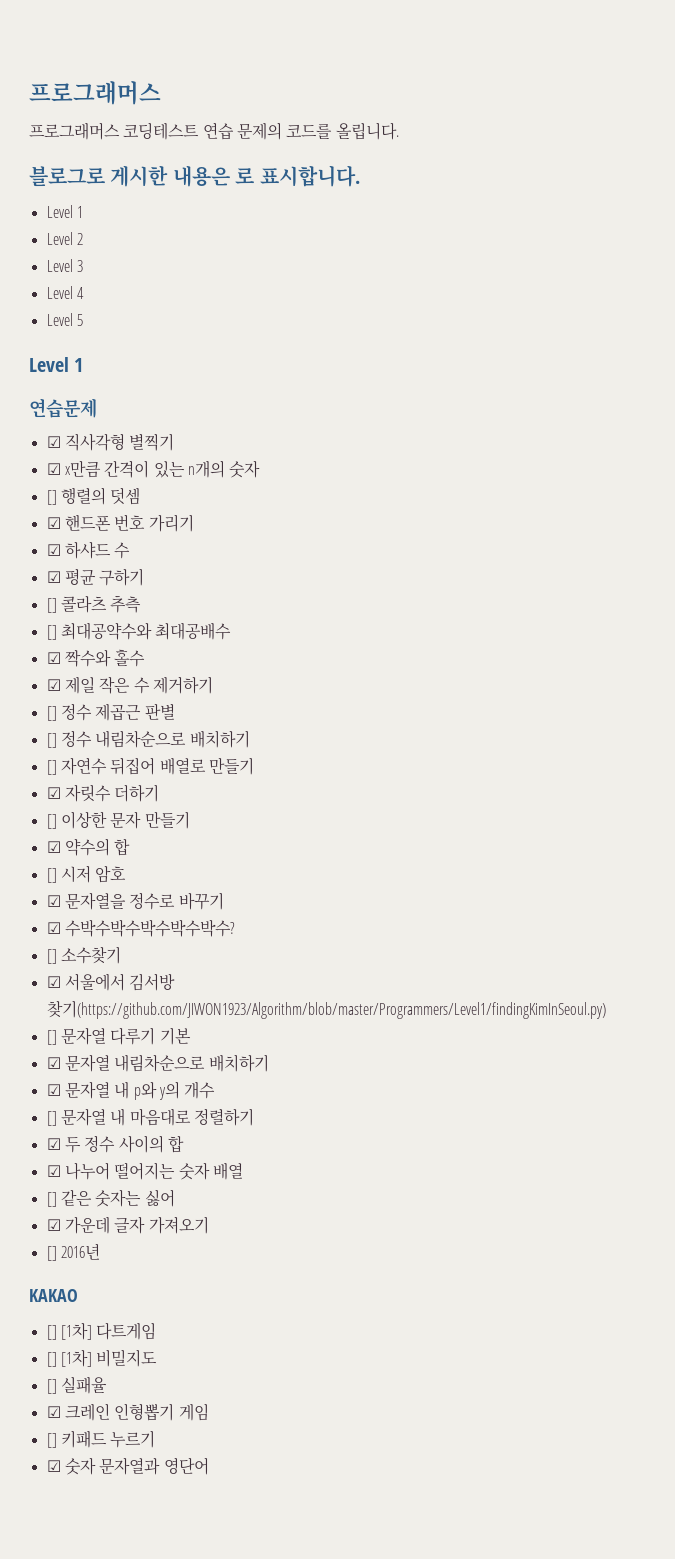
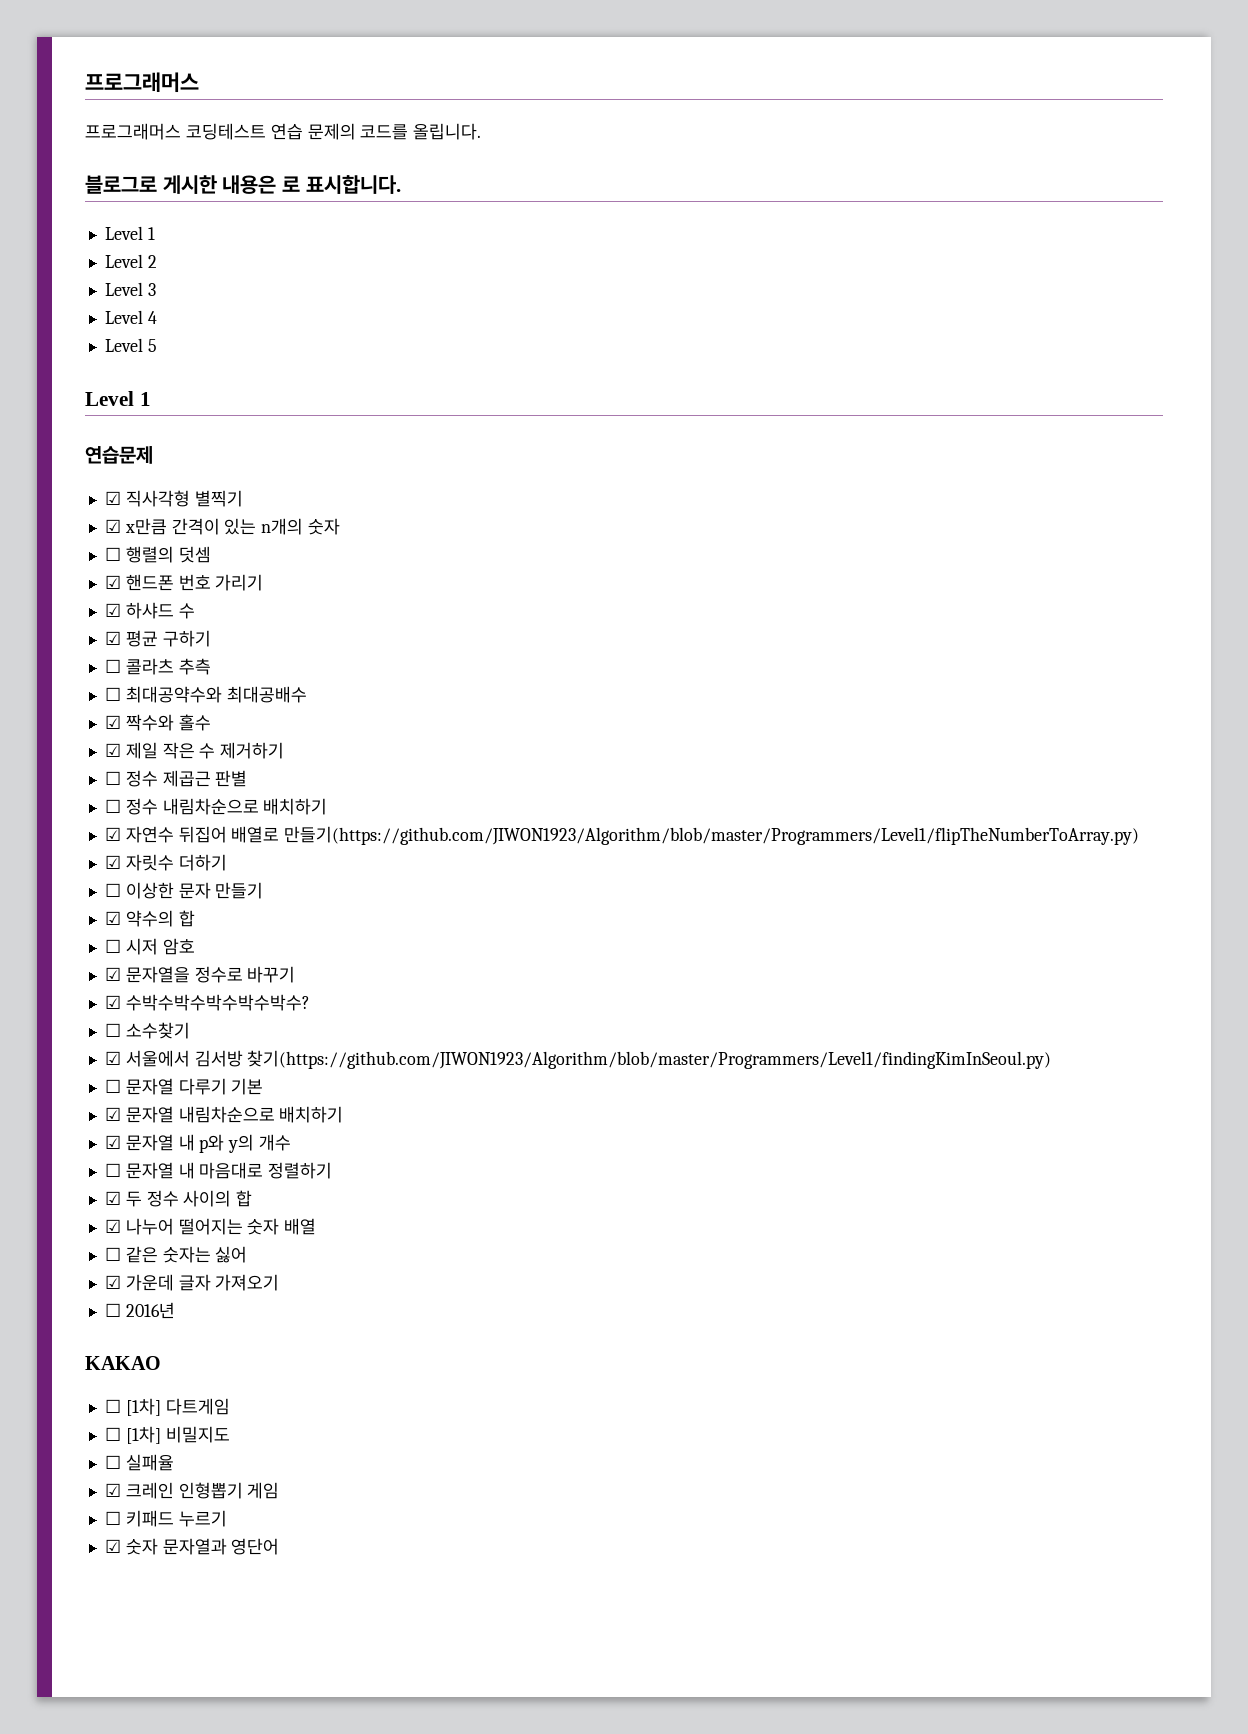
[46,490,57,505] [] -> [104,547,121,561] ☐
[46,598,57,613] [] -> [104,659,121,673] ☐
[46,625,57,640] [] -> [104,687,121,701] ☐
[46,706,57,721] [] -> [104,771,121,785] ☐
[46,733,57,748] [] -> [104,799,121,813] ☐
[46,760,57,775] [] -> [104,827,121,841] ☑
[208,757,254,775] 만들기 -> [284,826,1140,845] 만들기(https://github.com/JIWON1923/Algorithm/blob/master/Programmers/Level1/flipTheNumberToArray.py)
[46,814,57,829] [] -> [104,883,121,897] ☐
[46,868,57,883] [] -> [104,939,121,953] ☐
[46,949,57,964] [] -> [104,1023,121,1037] ☐
[46,1030,57,1045] [] -> [104,1079,121,1093] ☐
[46,1111,57,1126] [] -> [104,1163,121,1177] ☐
[46,1192,57,1207] [] -> [104,1247,121,1261] ☐
[46,1246,57,1261] [] -> [104,1303,121,1317] ☐
[46,1325,57,1340] [] -> [104,1399,121,1413] ☐
[46,1352,57,1367] [] -> [104,1427,121,1441] ☐
[46,1379,57,1394] [] -> [104,1455,121,1469] ☐
[46,1433,57,1448] [] -> [104,1511,121,1525] ☐

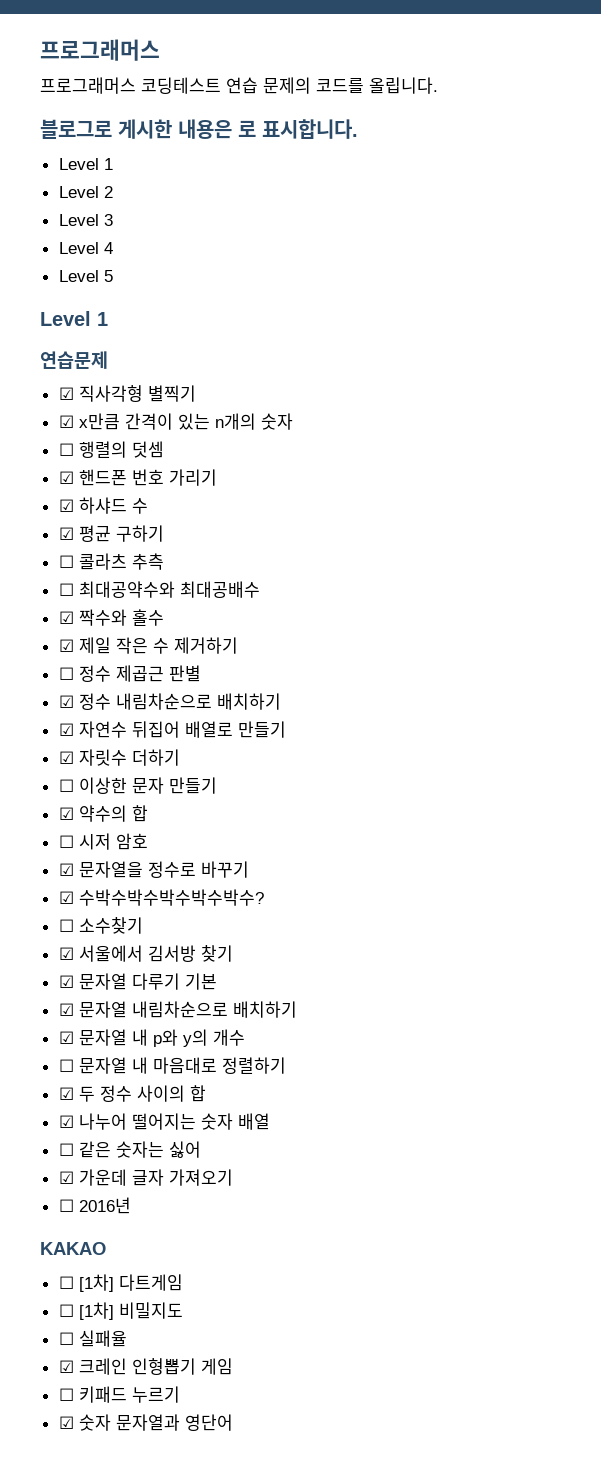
[104,799,121,813] ☐ -> [58,695,74,708] ☑
[284,826,1140,845] 만들기(https://github.com/JIWON1923/Algorithm/blob/master/Programmers/Level1/flipTheNumberToArray.py) -> [237,721,286,738] 만들기
[247,1050,1052,1069] [104,1079,121,1093] 찾기(https://github.com/JIWON1923/Algorithm/blob/master/Programmers/Level1/findingKimInSeoul.py) // ☐ -> [200,945,233,962] [58,975,74,988] 찾기 // ☑

